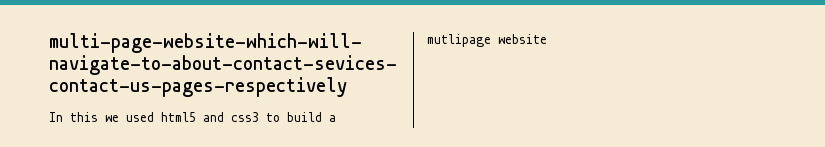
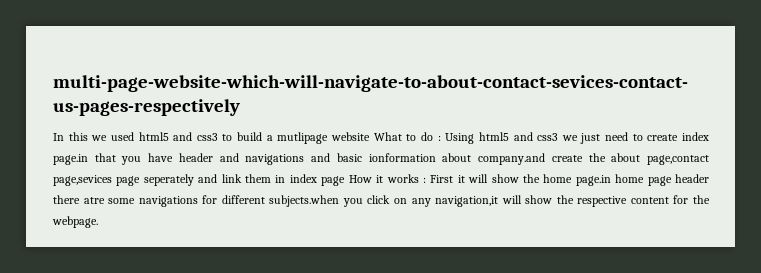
(547, 39) none -> [373,132,709,144] [53,153,710,165] [53,174,709,186] [53,195,710,207] [52,216,98,228] What to do : Using html5 and css3 we just need to create index page.in that you have header and navigations and basic ionformation about company.and create the about page,contact page,sevices page seperately and link them in index page How it works : First it will show the home page.in home page header there atre some navigations for different subjects.when you click on any navigation,it will show the respective content for the webpage.

